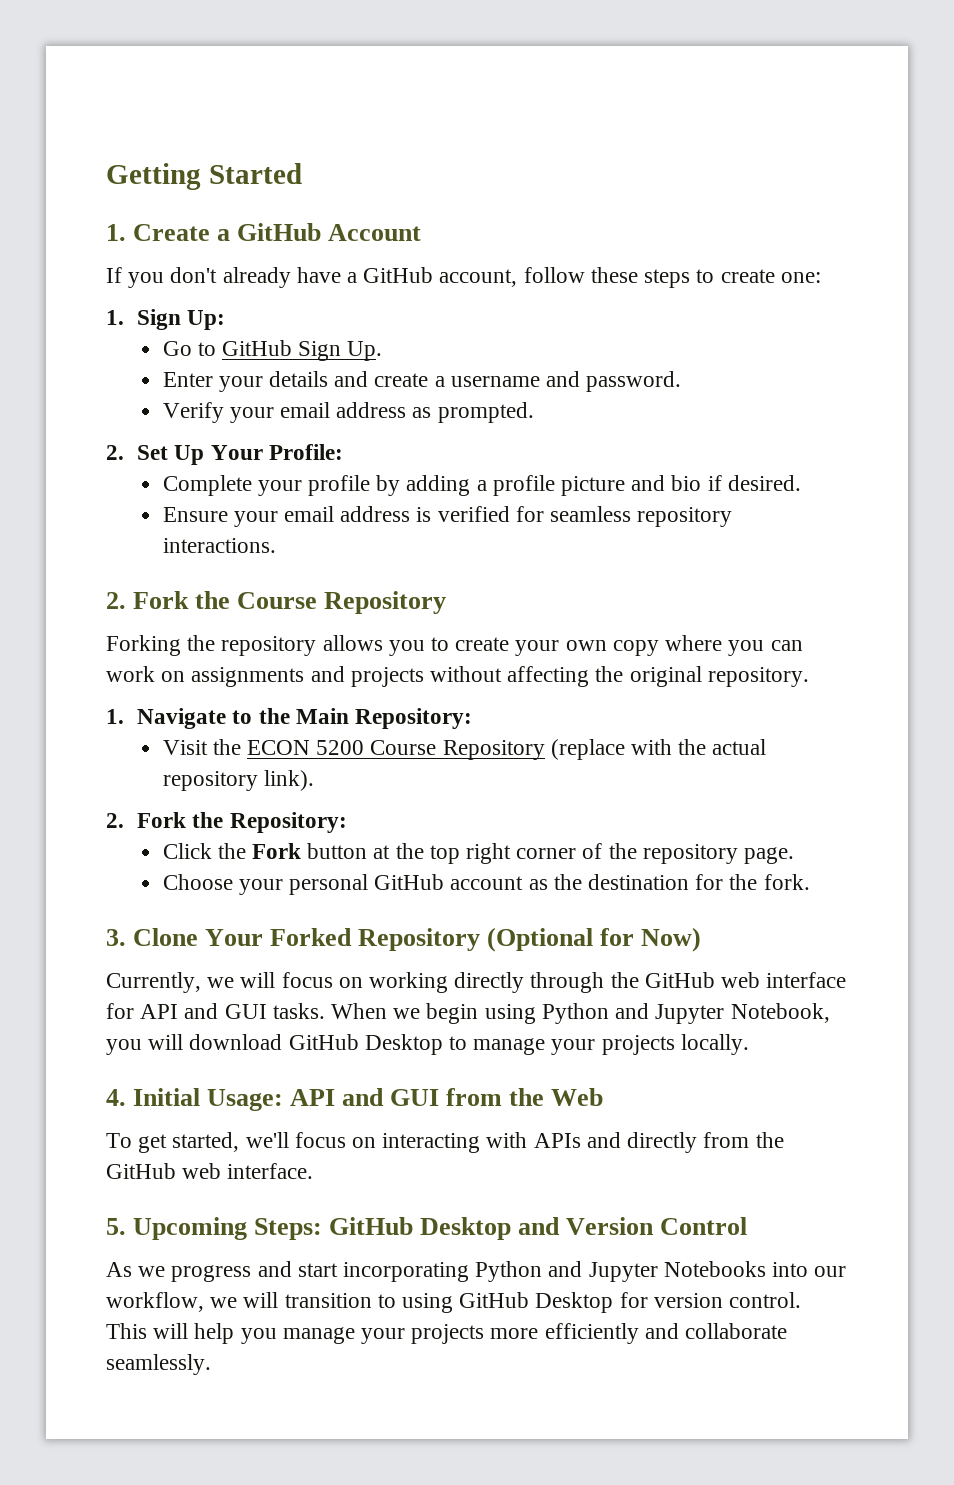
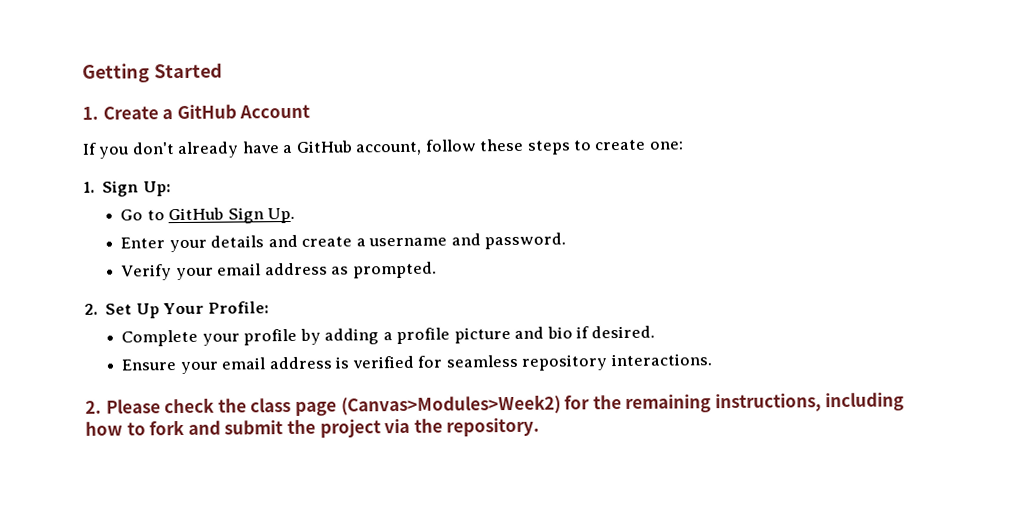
[133,591,447,614] [106,635,803,656] [106,666,809,687] [106,708,473,729] [162,739,767,760] [162,770,314,791] [106,812,347,833] [162,843,795,864] [162,874,810,895] [106,927,702,952] [106,972,847,993] [106,1003,830,1024] [106,1034,749,1055] [106,1088,604,1111] [106,1132,784,1153] [106,1163,314,1179] [106,1217,748,1240] [106,1261,847,1282] [106,1292,802,1313] [106,1323,788,1344] [106,1354,211,1375] Fork the Course Repository // Forking the repository allows you to create your own copy where you can work on assignments and projects without affecting the original repository. // 1. Navigate to the Main Repository: // Visit the ECON 5200 Course Repository (replace with the actual repository link). // 2. Fork the Repository: // Click the Fork button at the top right corner of the repository page. // Choose your personal GitHub account as the destination for the fork. // 3. Clone Your Forked Repository (Optional for Now) // Currently, we will focus on working directly through the GitHub web interface for API and GUI tasks. When we begin using Python and Jupyter Notebook, you will download GitHub Desktop to manage your projects locally. // 4. Initial Usage: API and GUI from the Web // To get started, we'll focus on interacting with APIs and directly from the GitHub web interface. // 5. Upcoming Steps: GitHub Desktop and Version Control // As we progress and start incorporating Python and Jupyter Notebooks into our workflow, we will transition to using GitHub Desktop for version control. This will help you manage your projects more efficiently and collaborate seamlessly. -> [105,392,905,416] [85,417,541,438] Please check the class page (Canvas>Modules>Week2) for the remaining instructions, including how to fork and submit the project via the repository.

